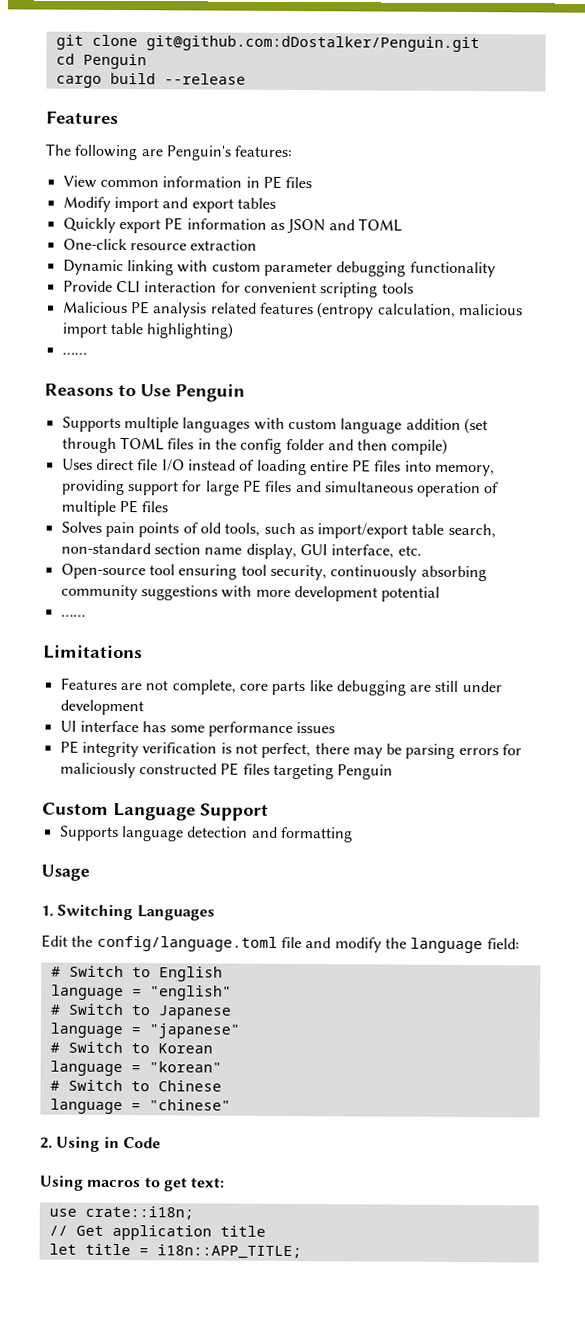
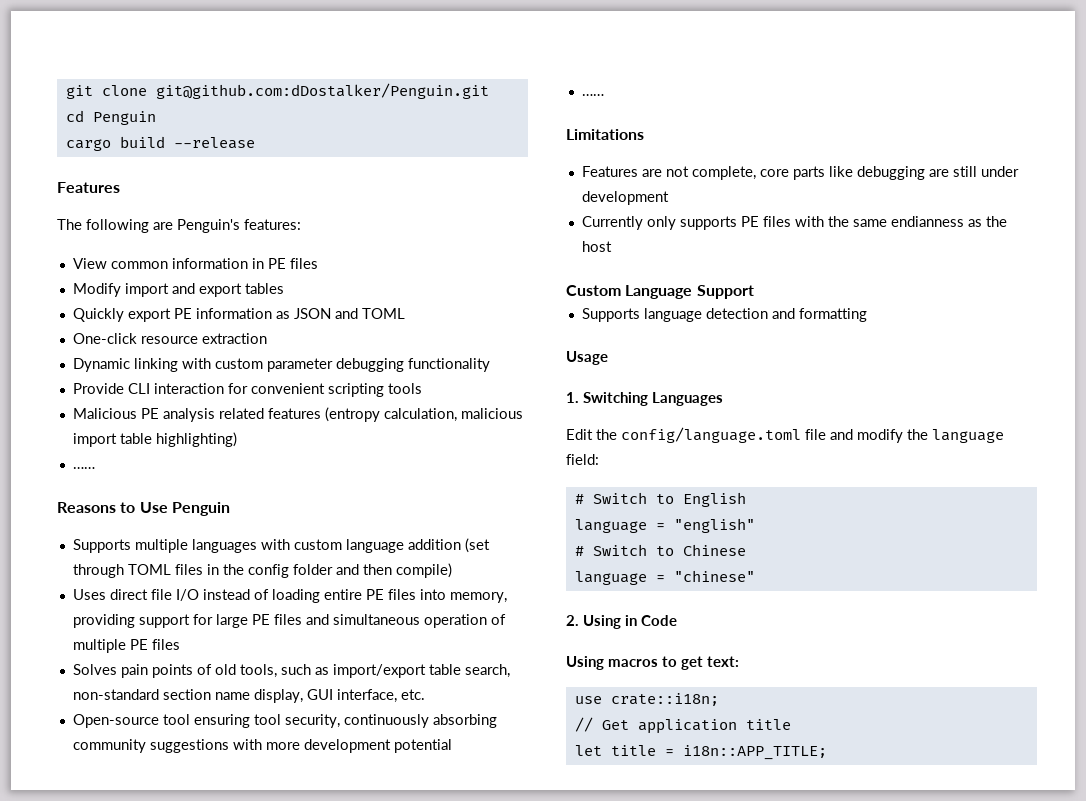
[59,720,336,738] [59,740,523,759] [59,762,394,780] UI interface has some performance issues // PE integrity verification is not perfect, there may be parsing errors for maliciously constructed PE files targeting Penguin -> [581,216,1007,230] [581,241,612,252] Currently only supports PE files with the same endianness as the host
[49,1003,232,1020] [49,1022,240,1039] [49,1041,213,1054] [49,1060,222,1077] // # Switch to Japanese // language = "japanese" // # Switch to Korean // language = "korean" -> (755, 525) none

